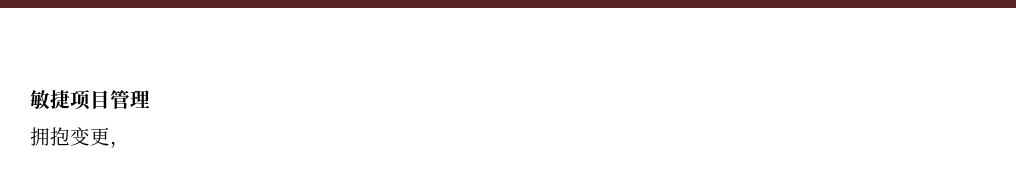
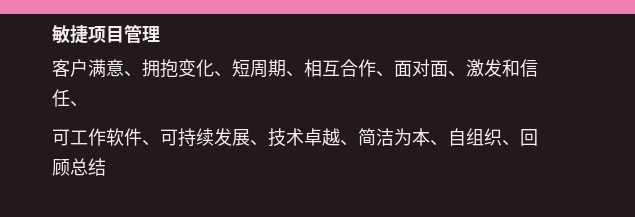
[30,127,130,148] 拥抱变更， -> [52,59,538,78] [52,89,88,107] [52,128,538,147] [52,158,106,176] 客户满意、拥抱变化、短周期、相互合作、面对面、激发和信任、 // 可工作软件、可持续发展、技术卓越、简洁为本、自组织、回顾总结

